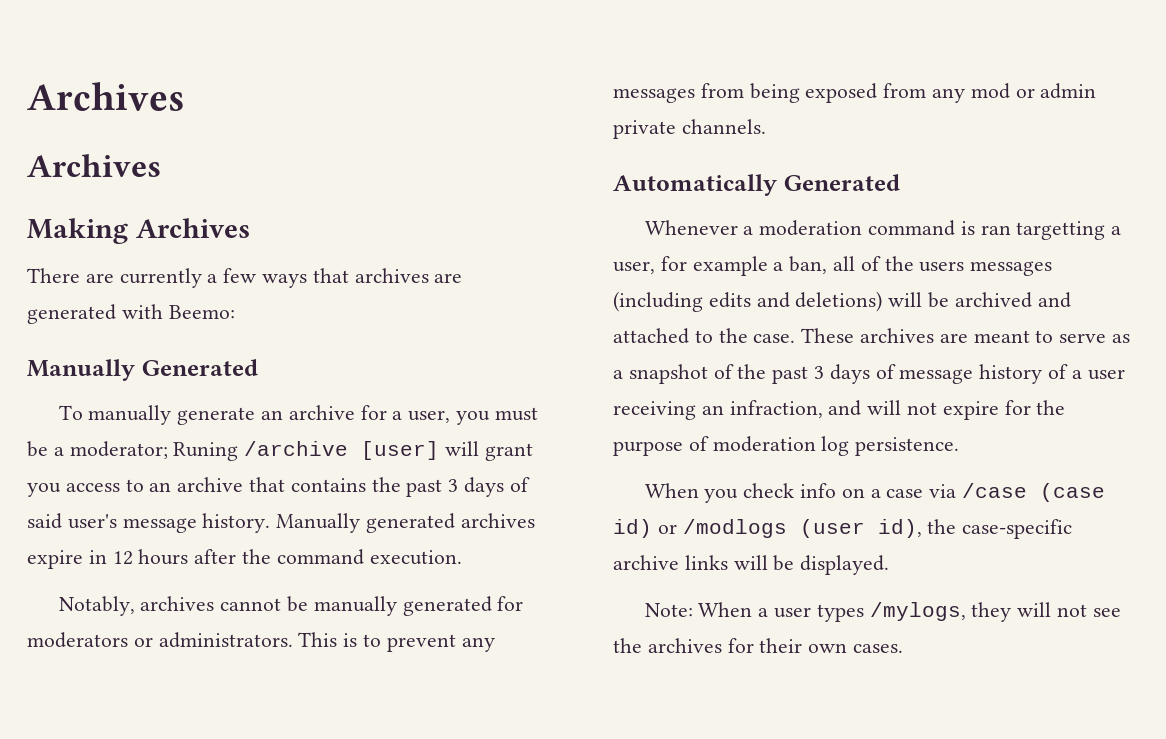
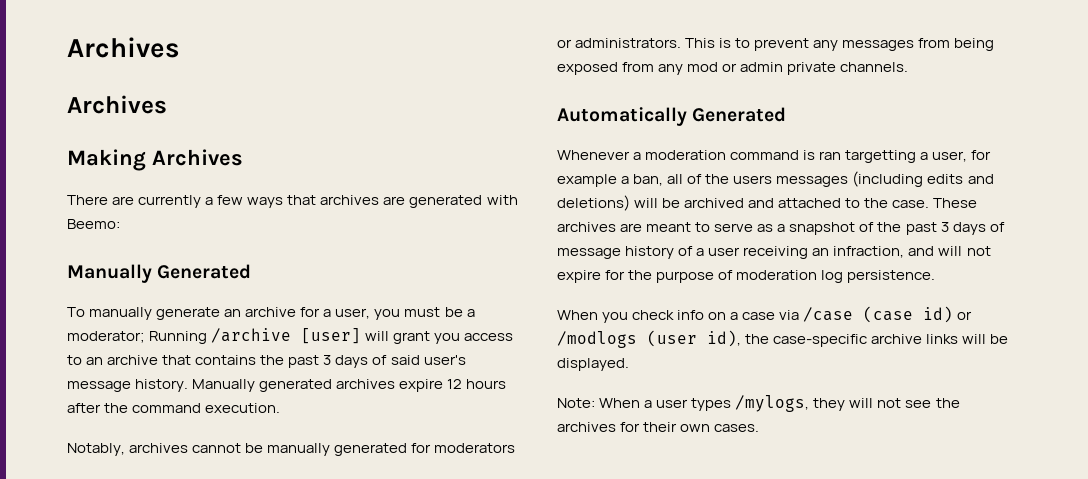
[173,442,239,461] Runing -> [149,331,208,344] Running
[88,550,107,564] in -> (444, 385) none

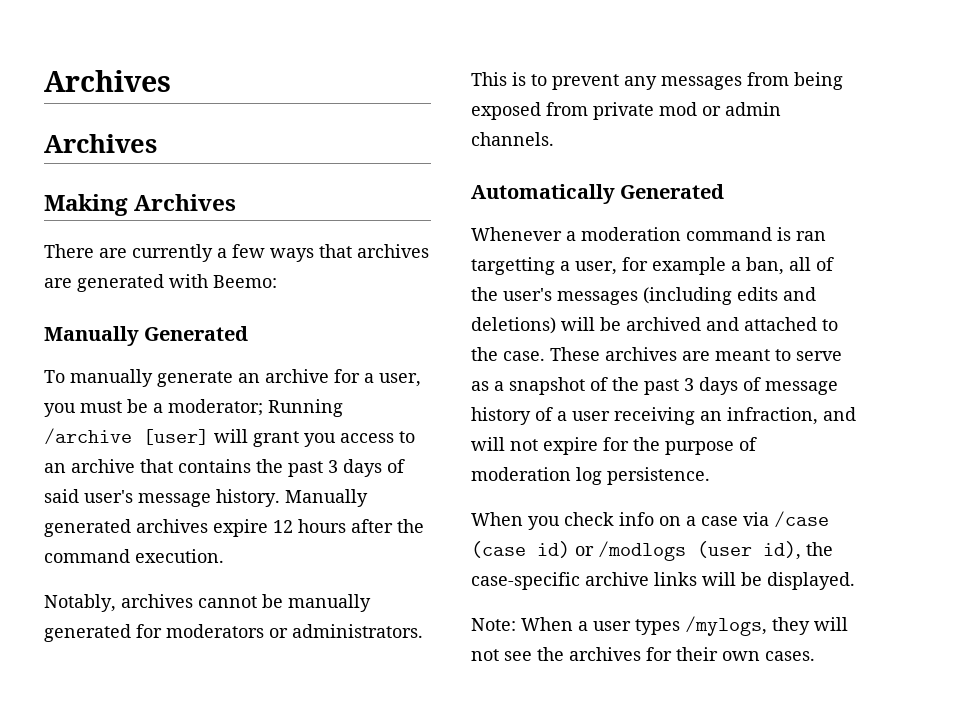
[658,64,684,75] any -> [593,102,654,120] private
[787,62,837,75] private -> (781, 109) none
[733,175,773,184] users -> [503,288,552,301] user's

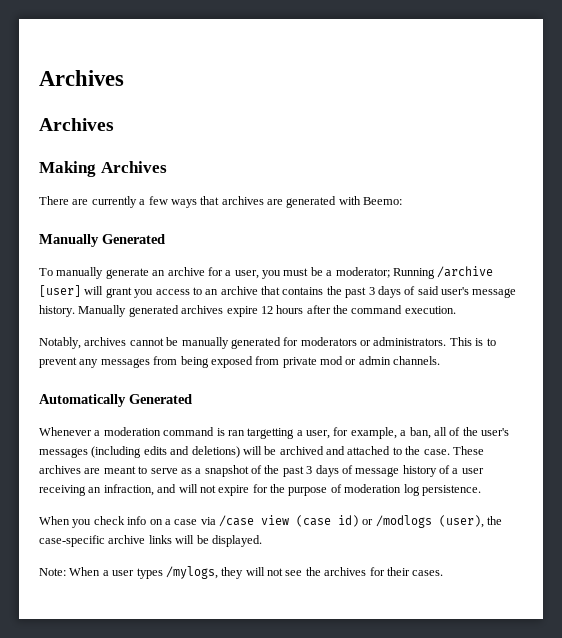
[652,257,726,275] example -> [350,427,397,439] example,
(829, 519) none -> [261,515,289,525] view
[697,541,801,560] (user id), -> [438,515,484,528] (user),
[722,651,760,661] own -> (410, 571) none

